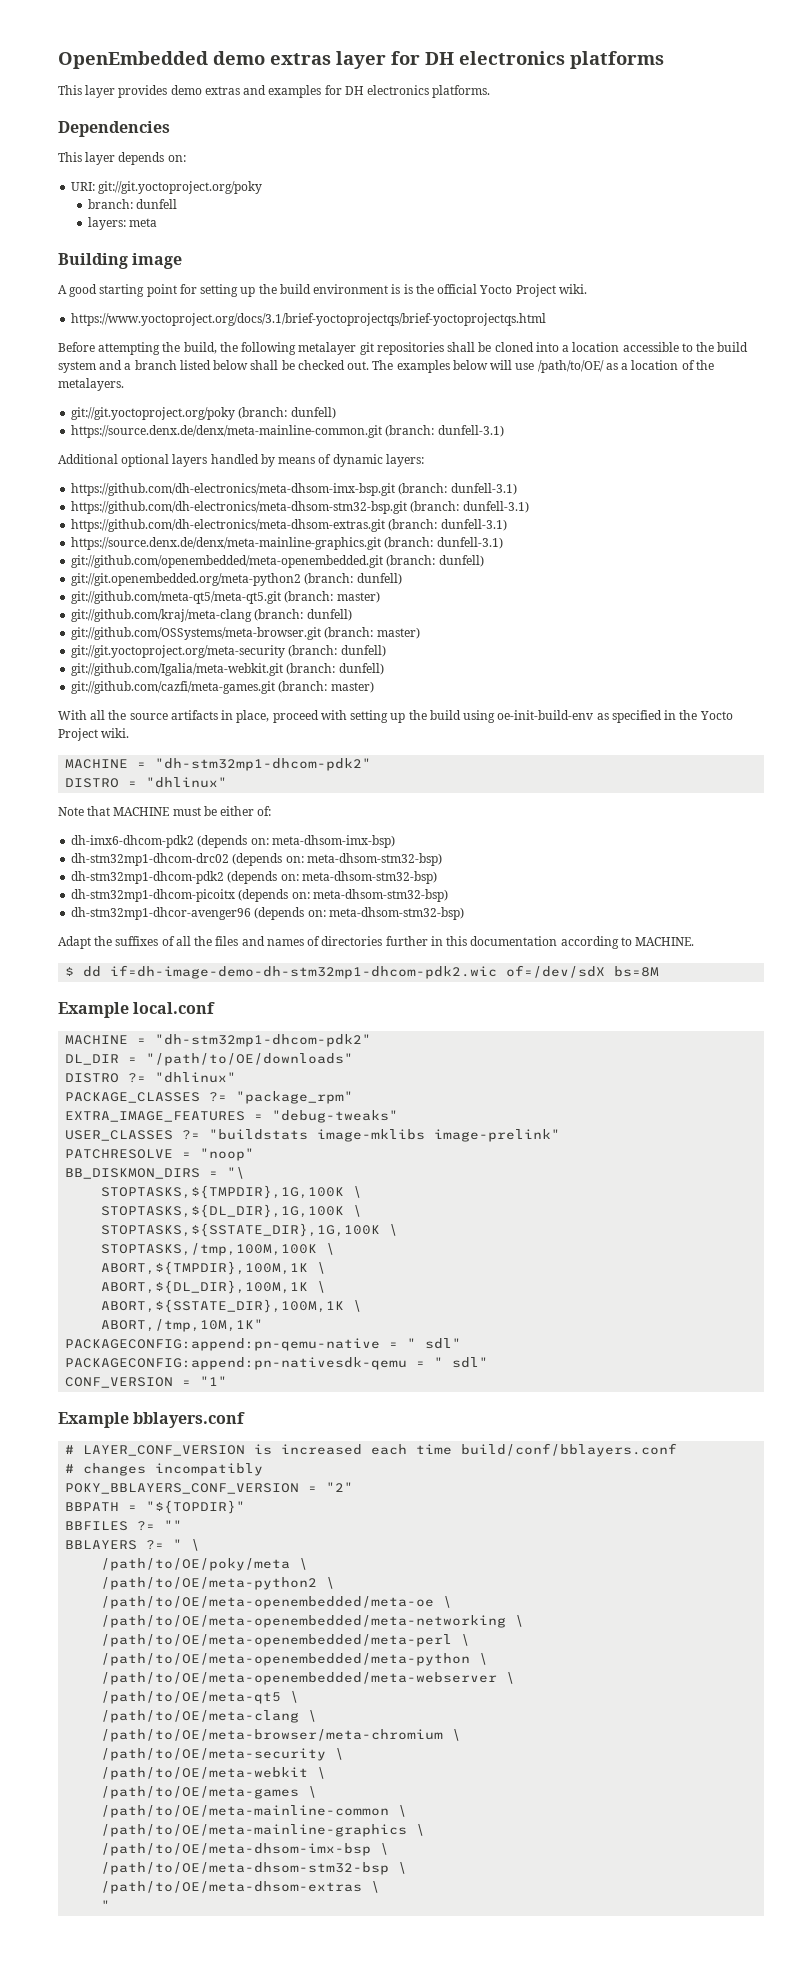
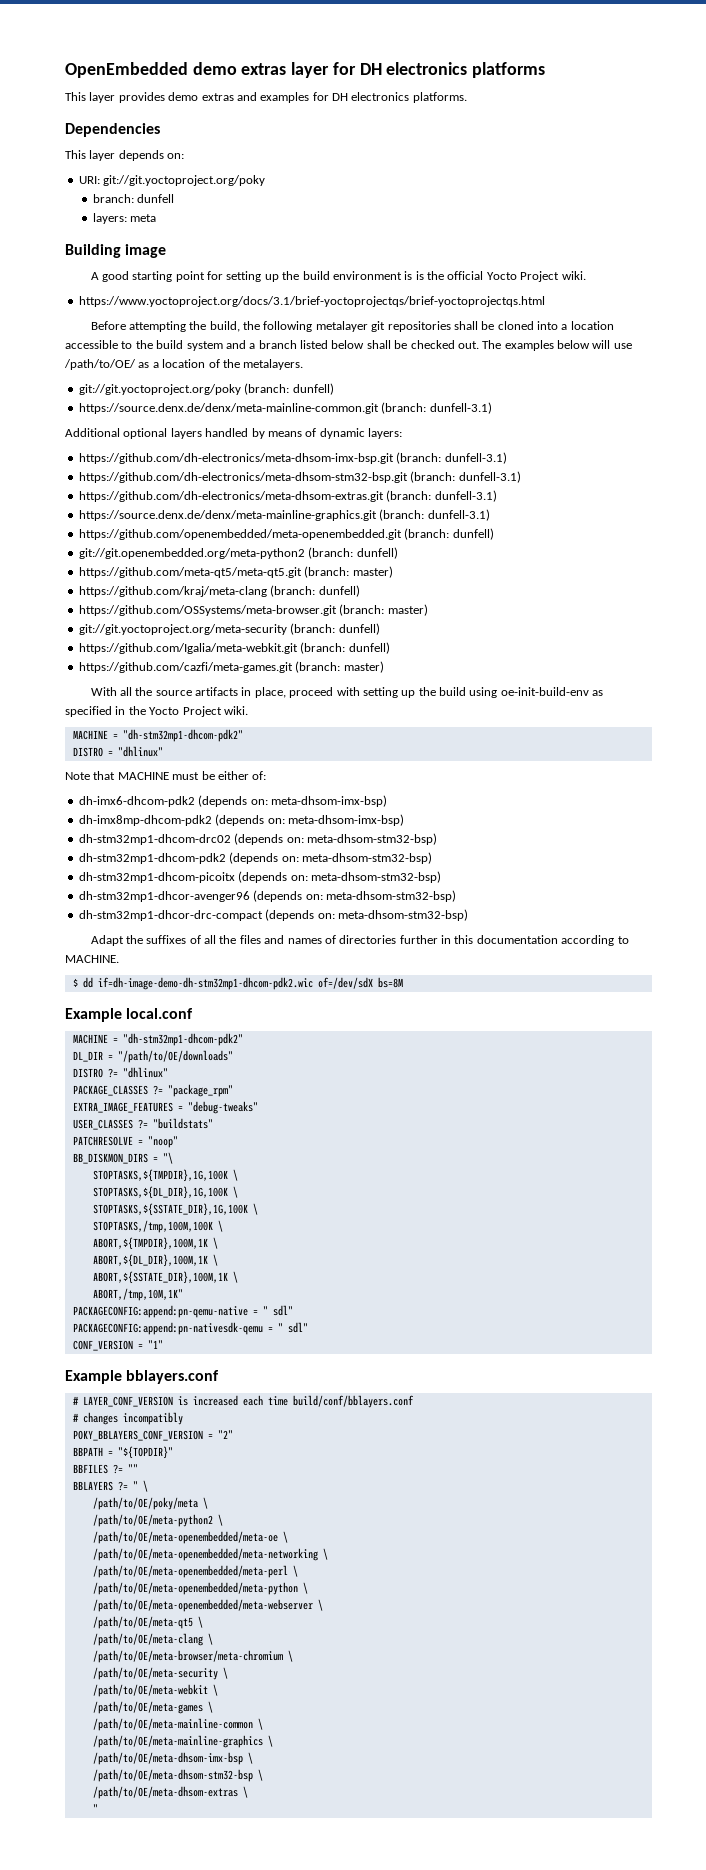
[71,555,384,568] git://github.com/openembedded/meta-openembedded.git -> [78,529,402,540] https://github.com/openembedded/meta-openembedded.git
[71,591,380,604] [71,609,352,622] [71,627,322,640] git://github.com/meta-qt5/meta-qt5.git (branch: master) // git://github.com/kraj/meta-clang (branch: dunfell) // git://github.com/OSSystems/meta-browser.git -> [78,566,393,578] [78,585,360,597] [78,605,337,616] https://github.com/meta-qt5/meta-qt5.git (branch: master) // https://github.com/kraj/meta-clang (branch: dunfell) // https://github.com/OSSystems/meta-browser.git
[71,663,384,676] [71,681,276,694] git://github.com/Igalia/meta-webkit.git (branch: dunfell) // git://github.com/cazfi/meta-games.git -> [78,642,390,654] [78,662,293,673] https://github.com/Igalia/meta-webkit.git (branch: dunfell) // https://github.com/cazfi/meta-games.git
(395, 841) none -> [78,814,404,826] // dh-imx8mp-dhcom-pdk2 (depends on: meta-dhsom-imx-bsp)
(464, 913) none -> [78,909,468,921] // dh-stm32mp1-dhcor-drc-compact (depends on: meta-dhsom-stm32-bsp)
[209,1129,561,1142] "buildstats image-mklibs image-prelink" -> [152,1118,213,1129] "buildstats"

